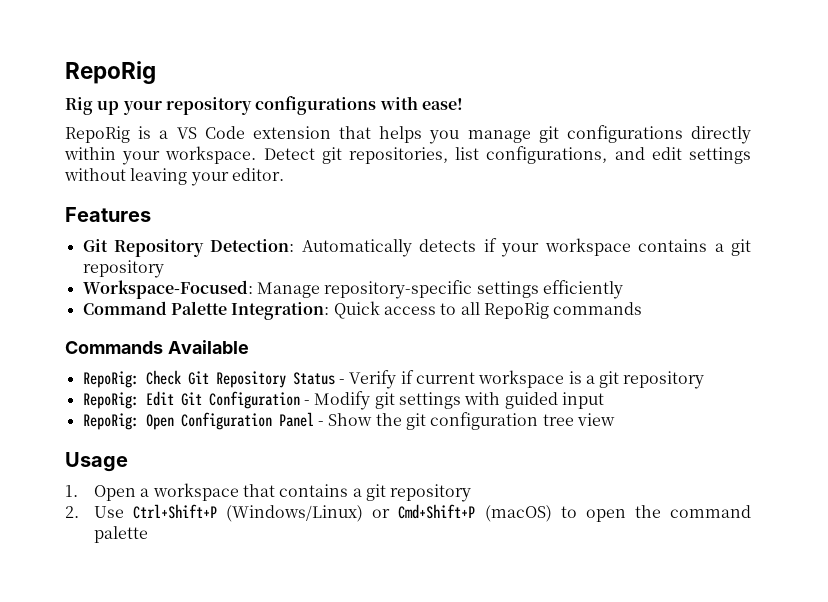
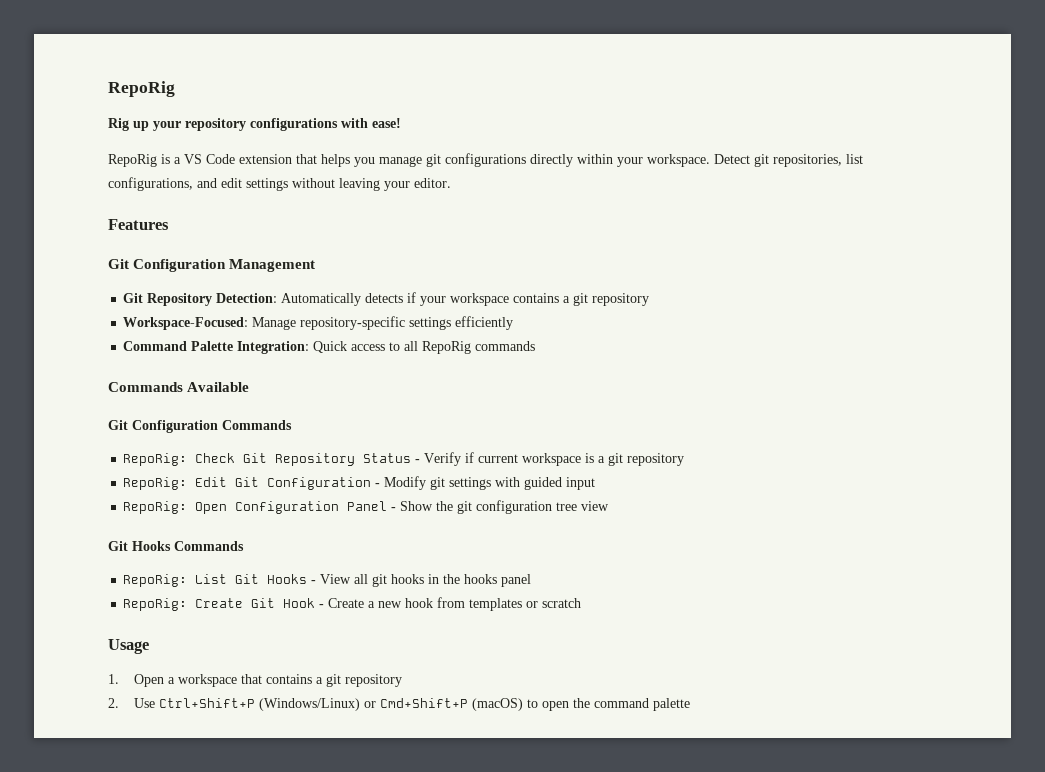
(151, 214) none -> [108,259,316,272] // Git Configuration Management
(249, 347) none -> [108,420,292,433] // Git Configuration Commands
(615, 419) none -> [108,541,244,551] [123,574,532,587] [123,597,582,611] // Git Hooks Commands // RepoRig: List Git Hooks - View all git hooks in the hooks panel // RepoRig: Create Git Hook - Create a new hook from templates or scratch

